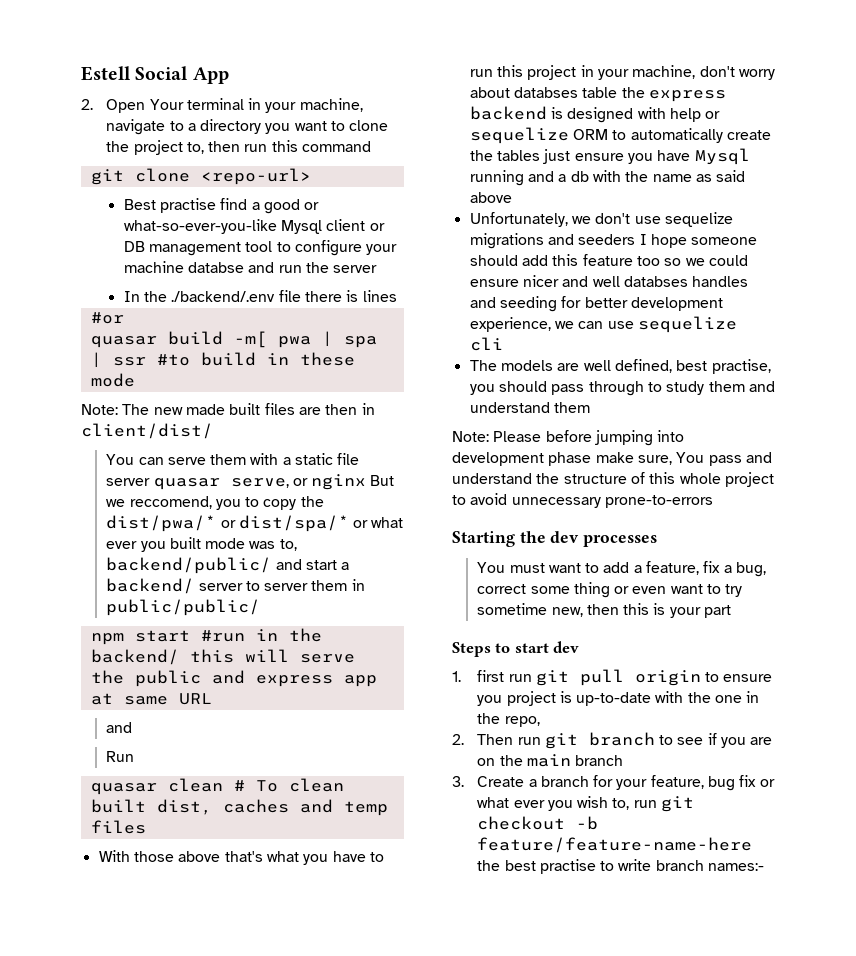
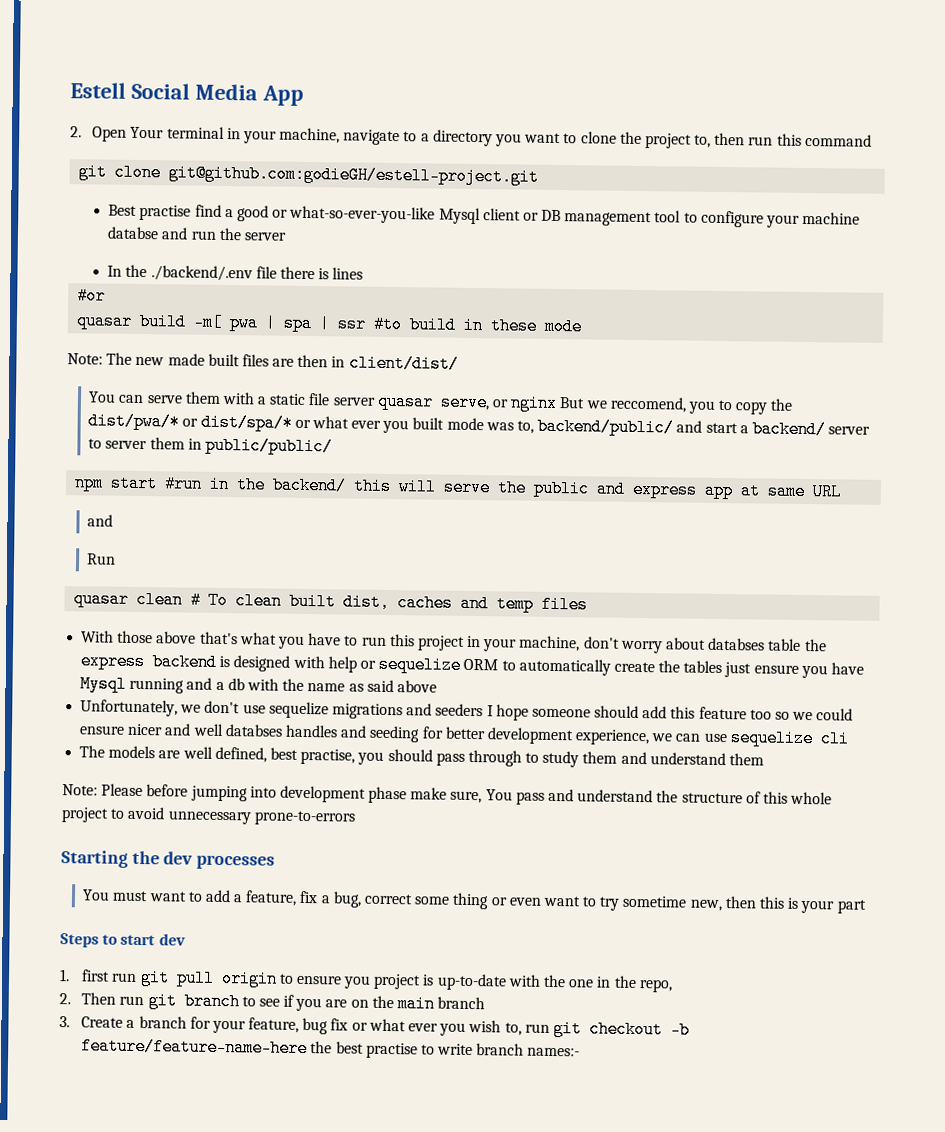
(189, 73) none -> [194,83,258,101] Media
[200,168,311,185] <repo-url> -> [168,164,540,186] git@github.com:godieGH/estell-project.git

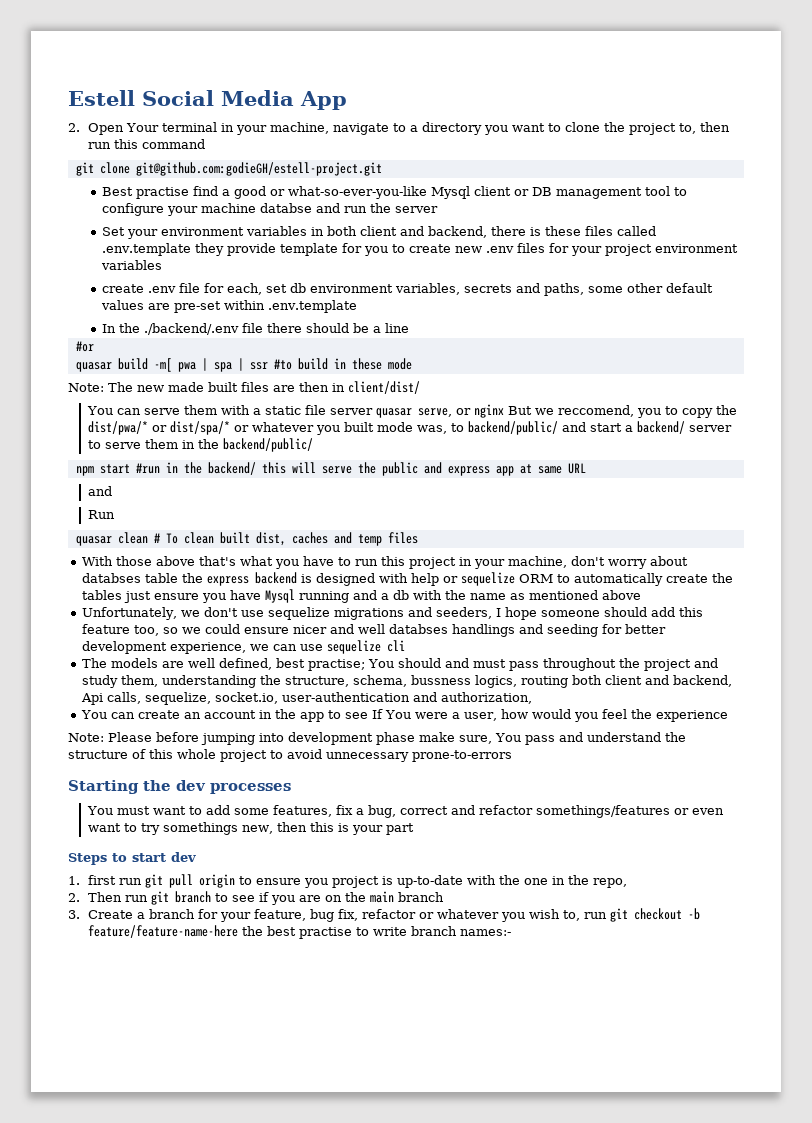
(286, 236) none -> [102,226,657,239] [102,243,739,256] [101,260,163,270] [102,283,714,296] [101,300,358,313] // Set your environment variables in both client and backend, there is these files called .env.template they provide template for you to create new .env files for your project environment variables // create .env file for each, set db environment variables, secrets and paths, some other default values are pre-set within .env.template
[318,267,364,280] is lines -> [306,323,410,333] should be a line
[311,416,382,429] what ever -> [252,422,315,432] whatever
[485,420,535,434] was to, -> [417,423,465,434] was, to
[105,440,148,450] server -> [105,442,142,449] serve
[204,436,333,456] public/public/ -> [198,438,314,452] the backend/public/
[366,679,394,693] said -> [529,590,599,600] mentioned
[435,703,484,717] seeders -> [436,607,493,619] seeders,
[749,709,772,720] too -> [134,625,160,636] too,
[284,724,338,738] handles -> [452,624,516,637] handlings
[300,748,765,768] practise, you should pass through to study them and understand them -> [308,658,719,671] [82,675,733,688] [81,692,533,705] [81,709,729,722] practise; You should and must pass throughout the project and study them, understanding the structure, schema, bussness logics, routing both client and backend, Api calls, sequelize, socket.io, user-authentication and authorization, // You can create an account in the app to see If You were a user, how would you feel the experience
[233,890,298,906] a feature, -> [234,805,333,817] some features,
[414,892,490,910] some thing -> [451,805,671,818] and refactor somethings/features
[622,895,688,908] sometime -> [163,822,239,835] somethings
[330,1018,439,1032] fix or what ever -> [338,909,500,921] fix, refactor or whatever

